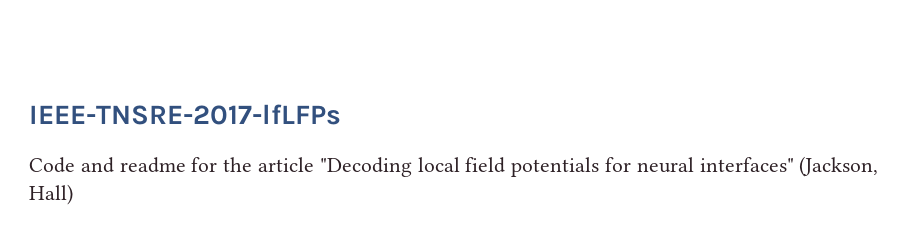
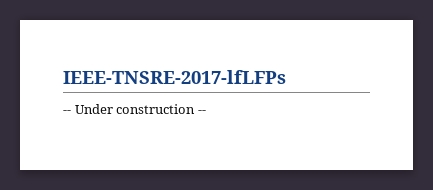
[29,156,879,177] [29,184,73,205] Code and readme for the article "Decoding local field potentials for neural interfaces" (Jackson, Hall) -> [63,104,206,114] -- Under construction --

